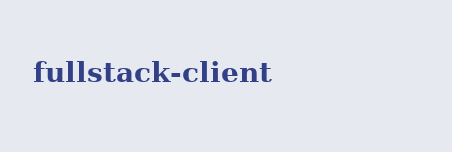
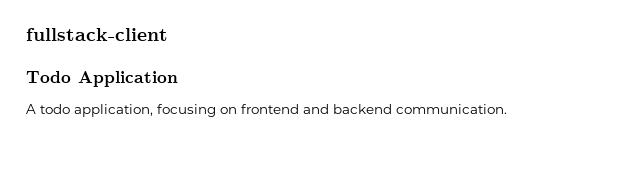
(272, 71) none -> [26,71,178,87] [26,104,507,117] // Todo Application // A todo application, focusing on frontend and backend communication.

